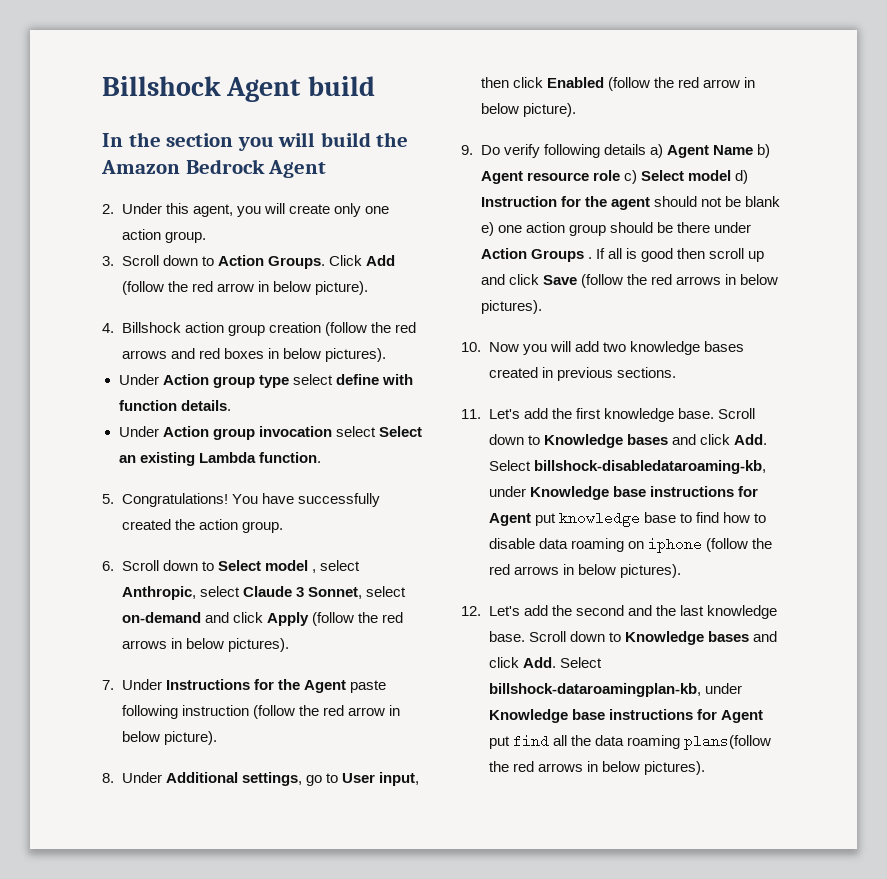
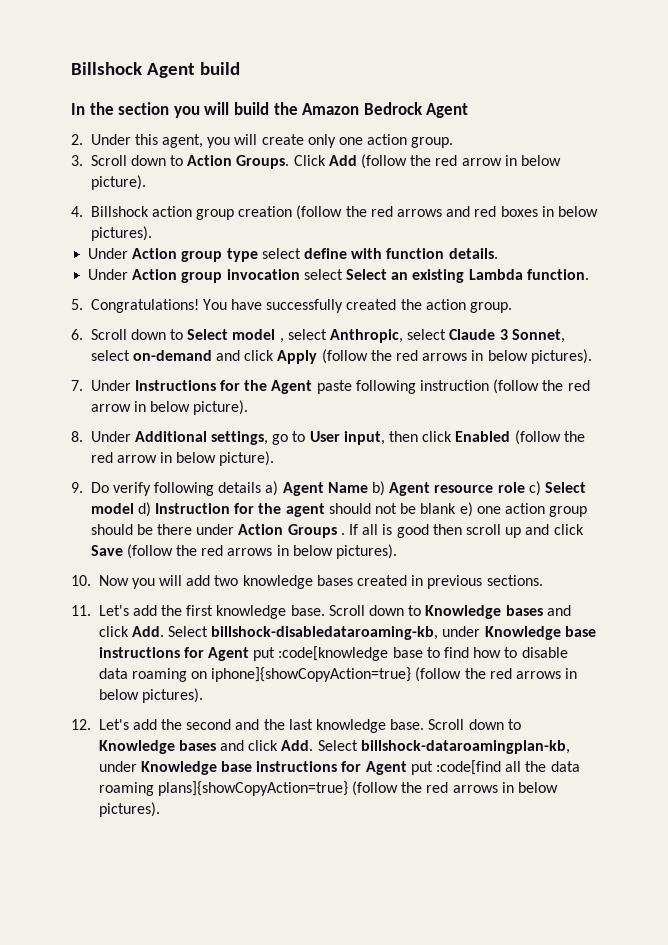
[558,511,640,527] knowledge -> [278,646,389,661] :code[knowledge
[647,537,702,553] iphone -> [211,667,412,682] iphone]{showCopyAction=true}
[512,734,549,748] find -> [436,760,502,775] :code[find
[683,734,771,750] plans(follow -> [157,781,399,796] plans]{showCopyAction=true} (follow

